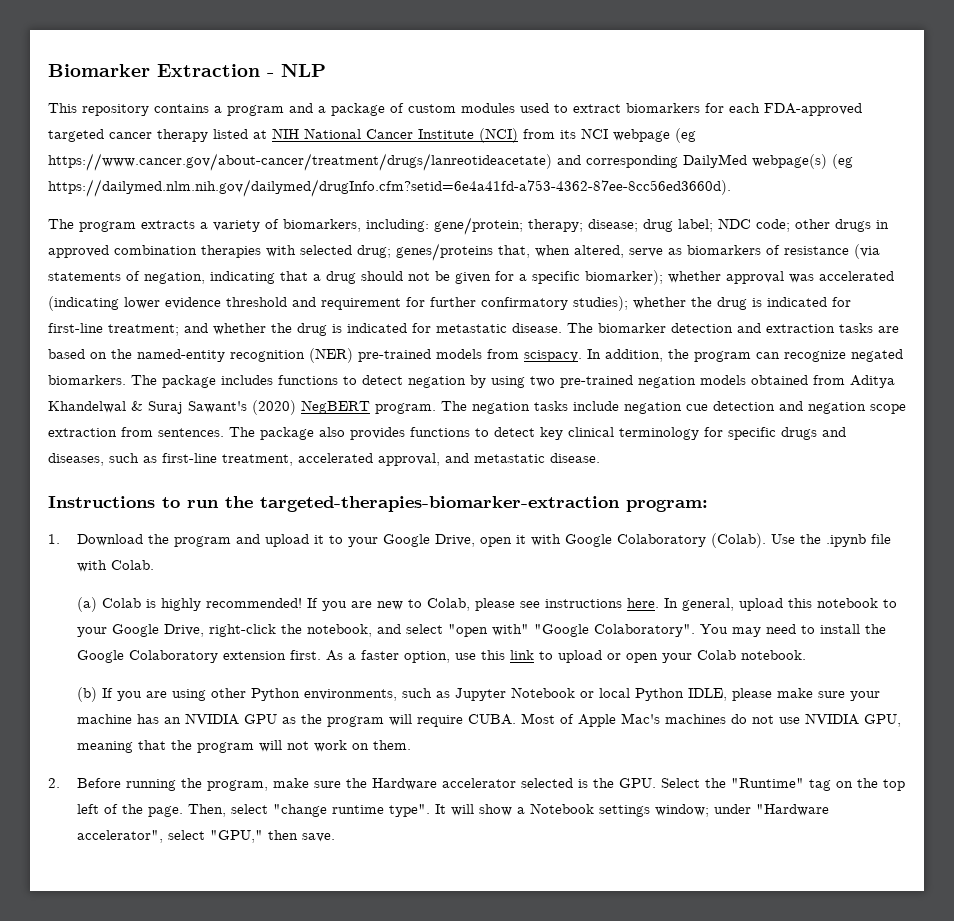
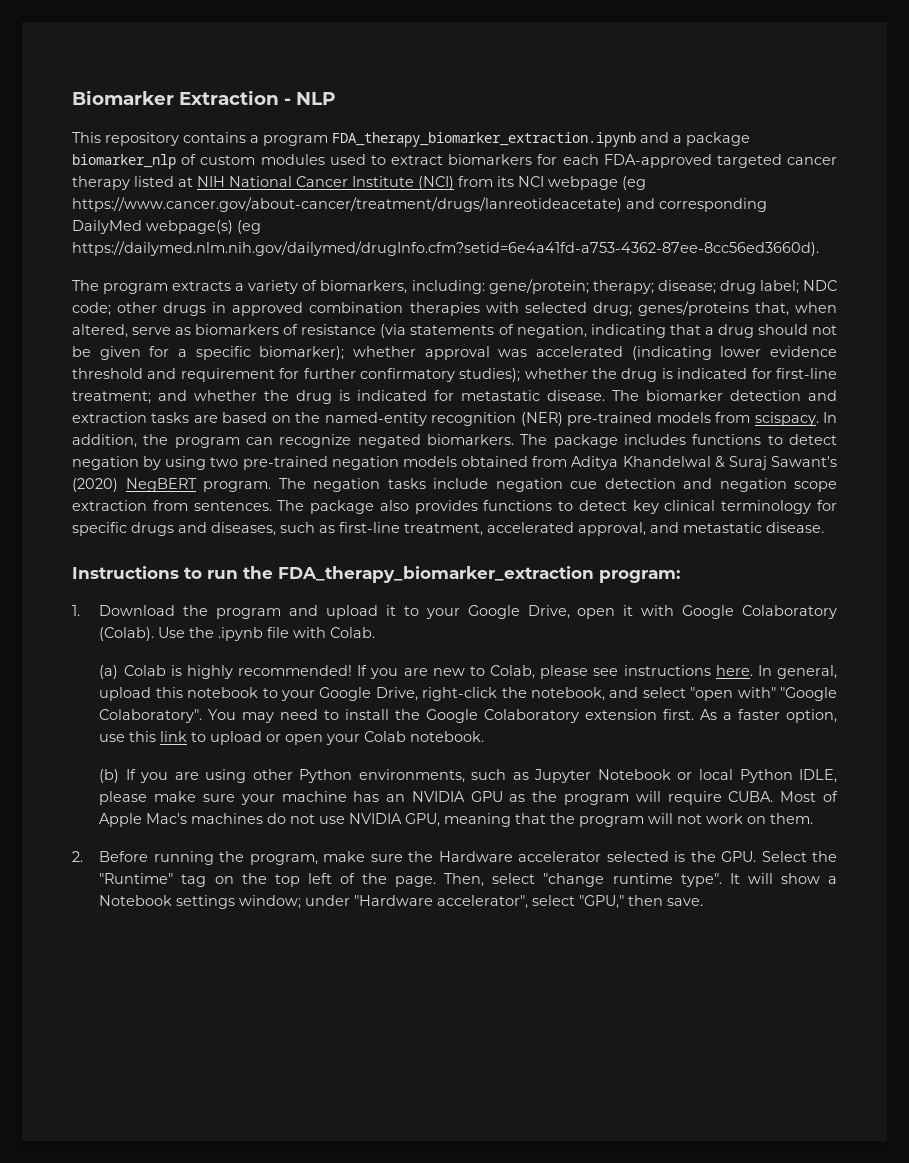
(284, 110) none -> [332,132,636,147] FDA_therapy_biomarker_extraction.ipynb
(385, 109) none -> [72,154,176,169] biomarker_nlp
[260,496,620,512] targeted-therapies-biomarker-extraction -> [278,566,594,583] FDA_therapy_biomarker_extraction

